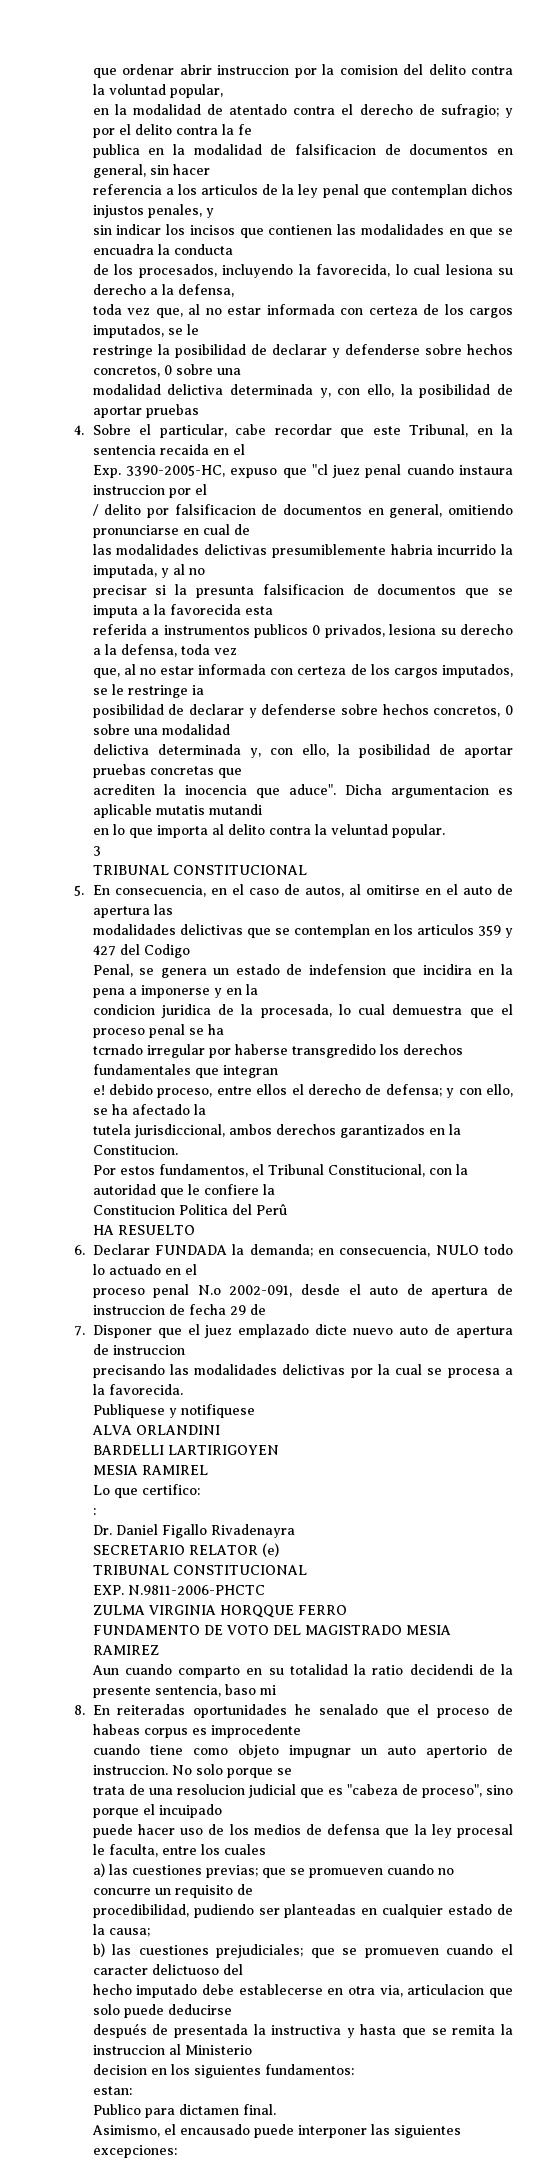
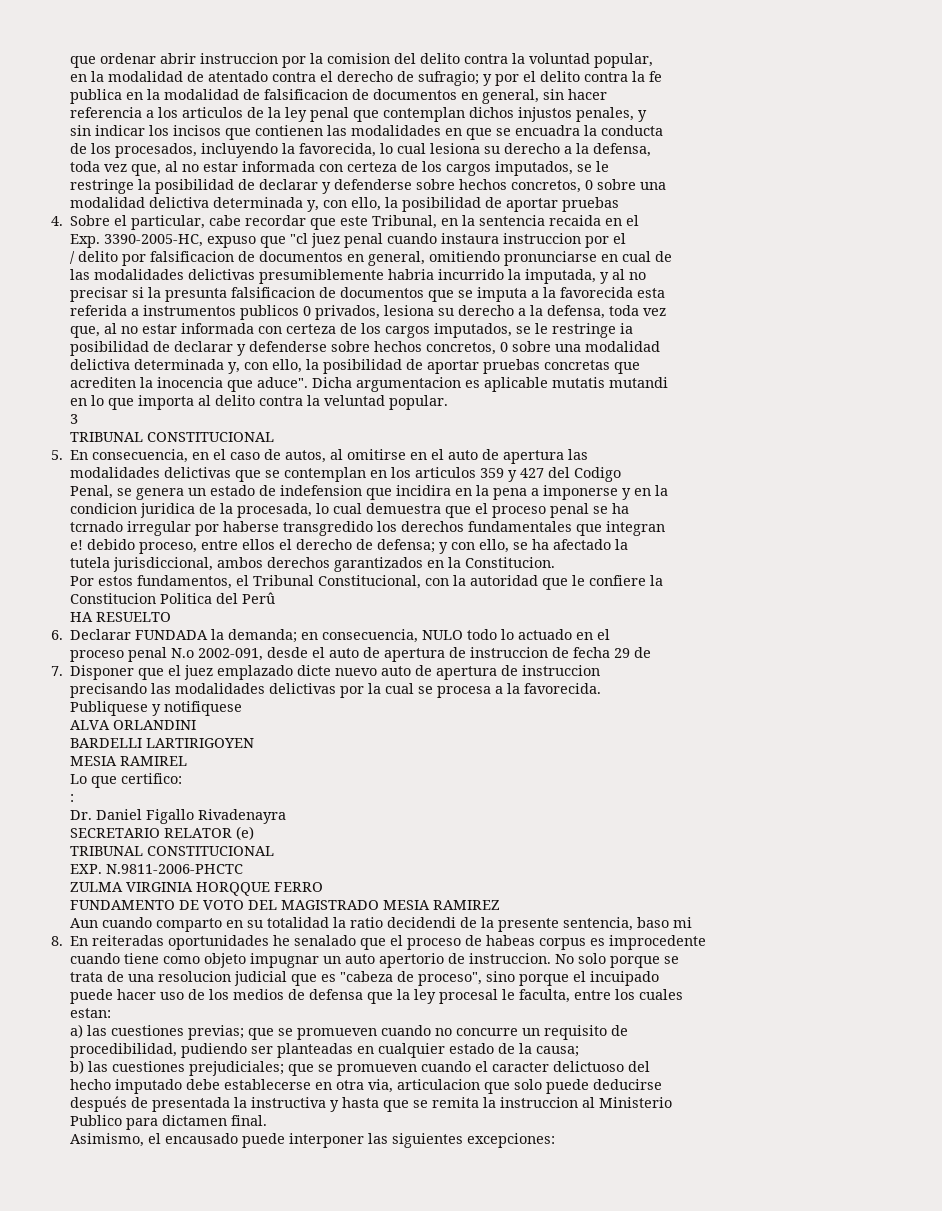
(266, 1849) none -> [70,1008,112,1018] // estan:
[92,2064,354,2078] [92,2086,132,2095] // decision en los siguientes fundamentos: // estan: -> (673, 1102) none

